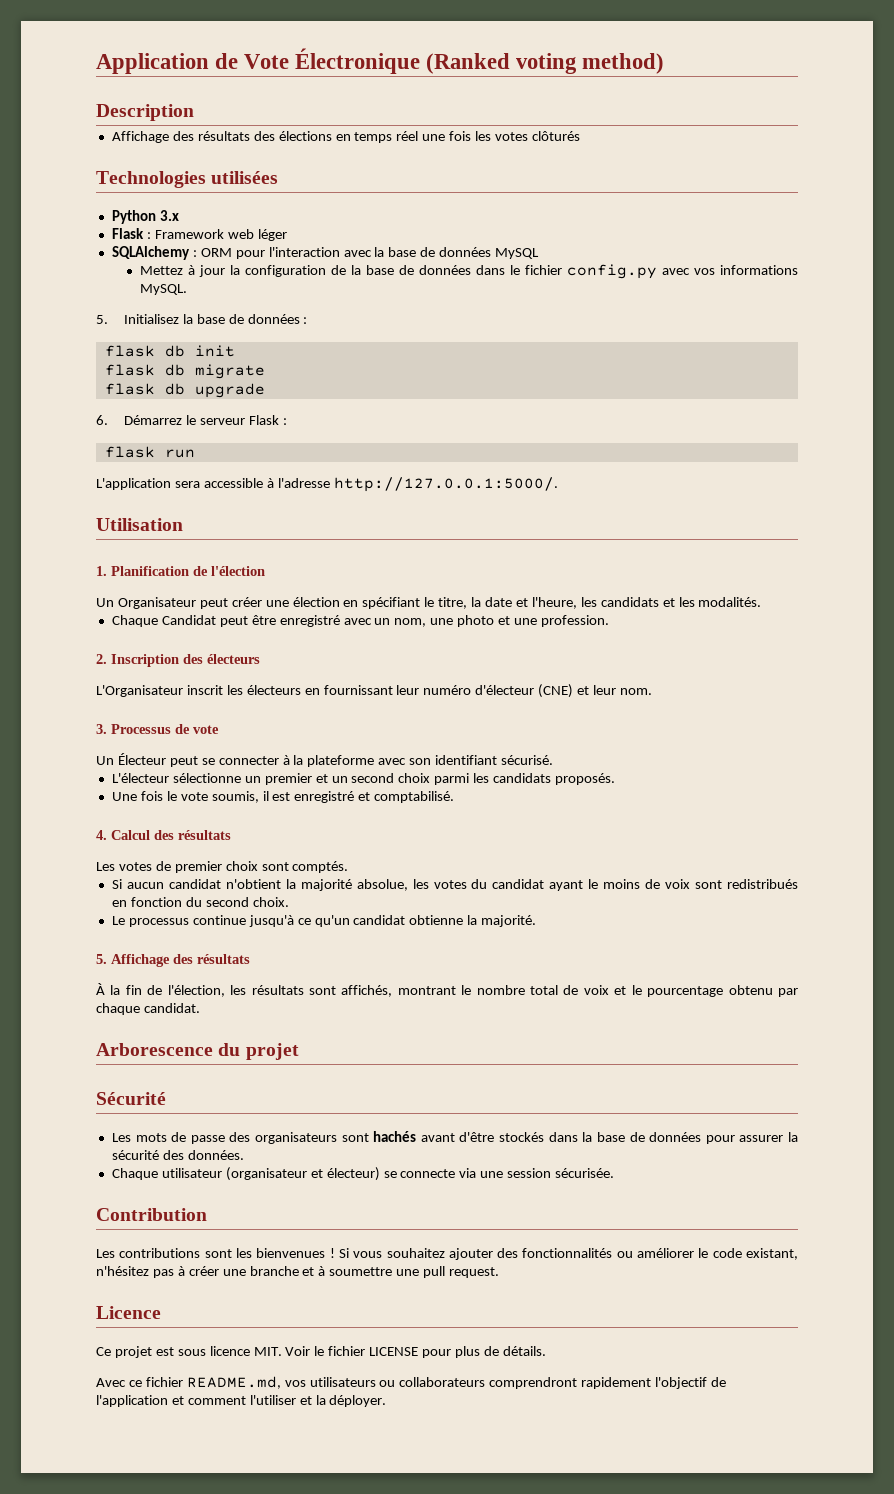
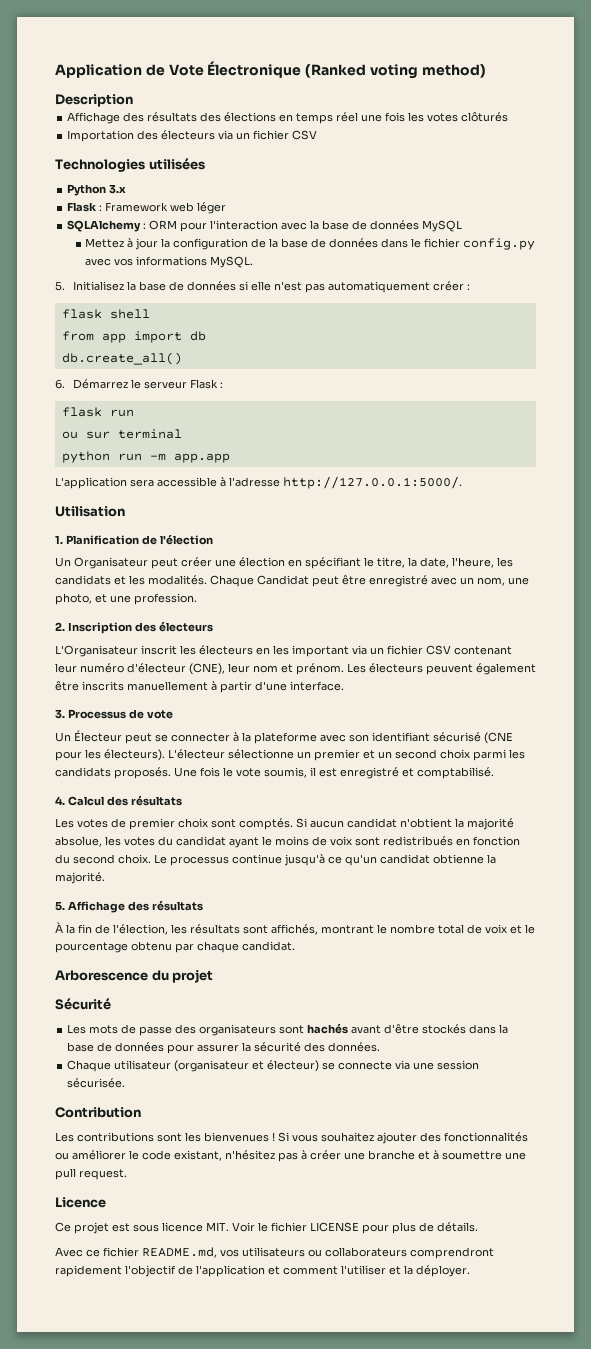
(580, 136) none -> [67,130,318,142] // Importation des électeurs via un fichier CSV
[303,317,308,324] [104,345,235,357] [104,364,265,379] [104,383,265,398] : // flask db init // flask db migrate // flask db upgrade -> [239,281,471,293] [61,309,150,319] [61,331,206,343] [61,352,182,365] si elle n'est pas automatiquement créer : // flask shell // from app import db // db.create_all()
(195, 453) none -> [61,429,182,439] [61,451,230,463] // ou sur terminal // python run -m app.app
[485,597,528,607] date et -> [420,557,449,568] date,
(762, 602) // -> (207, 580) none
[457,615,495,627] photo -> [55,593,92,605] photo,
[323,684,652,698] fournissant leur numéro d'électeur (CNE) et leur nom. -> [273,645,512,657] [55,663,536,675] [55,681,344,693] les important via un fichier CSV contenant leur numéro d'électeur (CNE), leur nom et prénom. Les électeurs peuvent également être inscrits manuellement à partir d'une interface.
[501,755,554,765] sécurisé. // -> [433,732,513,744] [55,749,165,761] sécurisé (CNE pour les électeurs).
(616, 779) // -> (171, 773) none
(349, 867) // -> (293, 824) none
(289, 902) // -> (151, 859) none

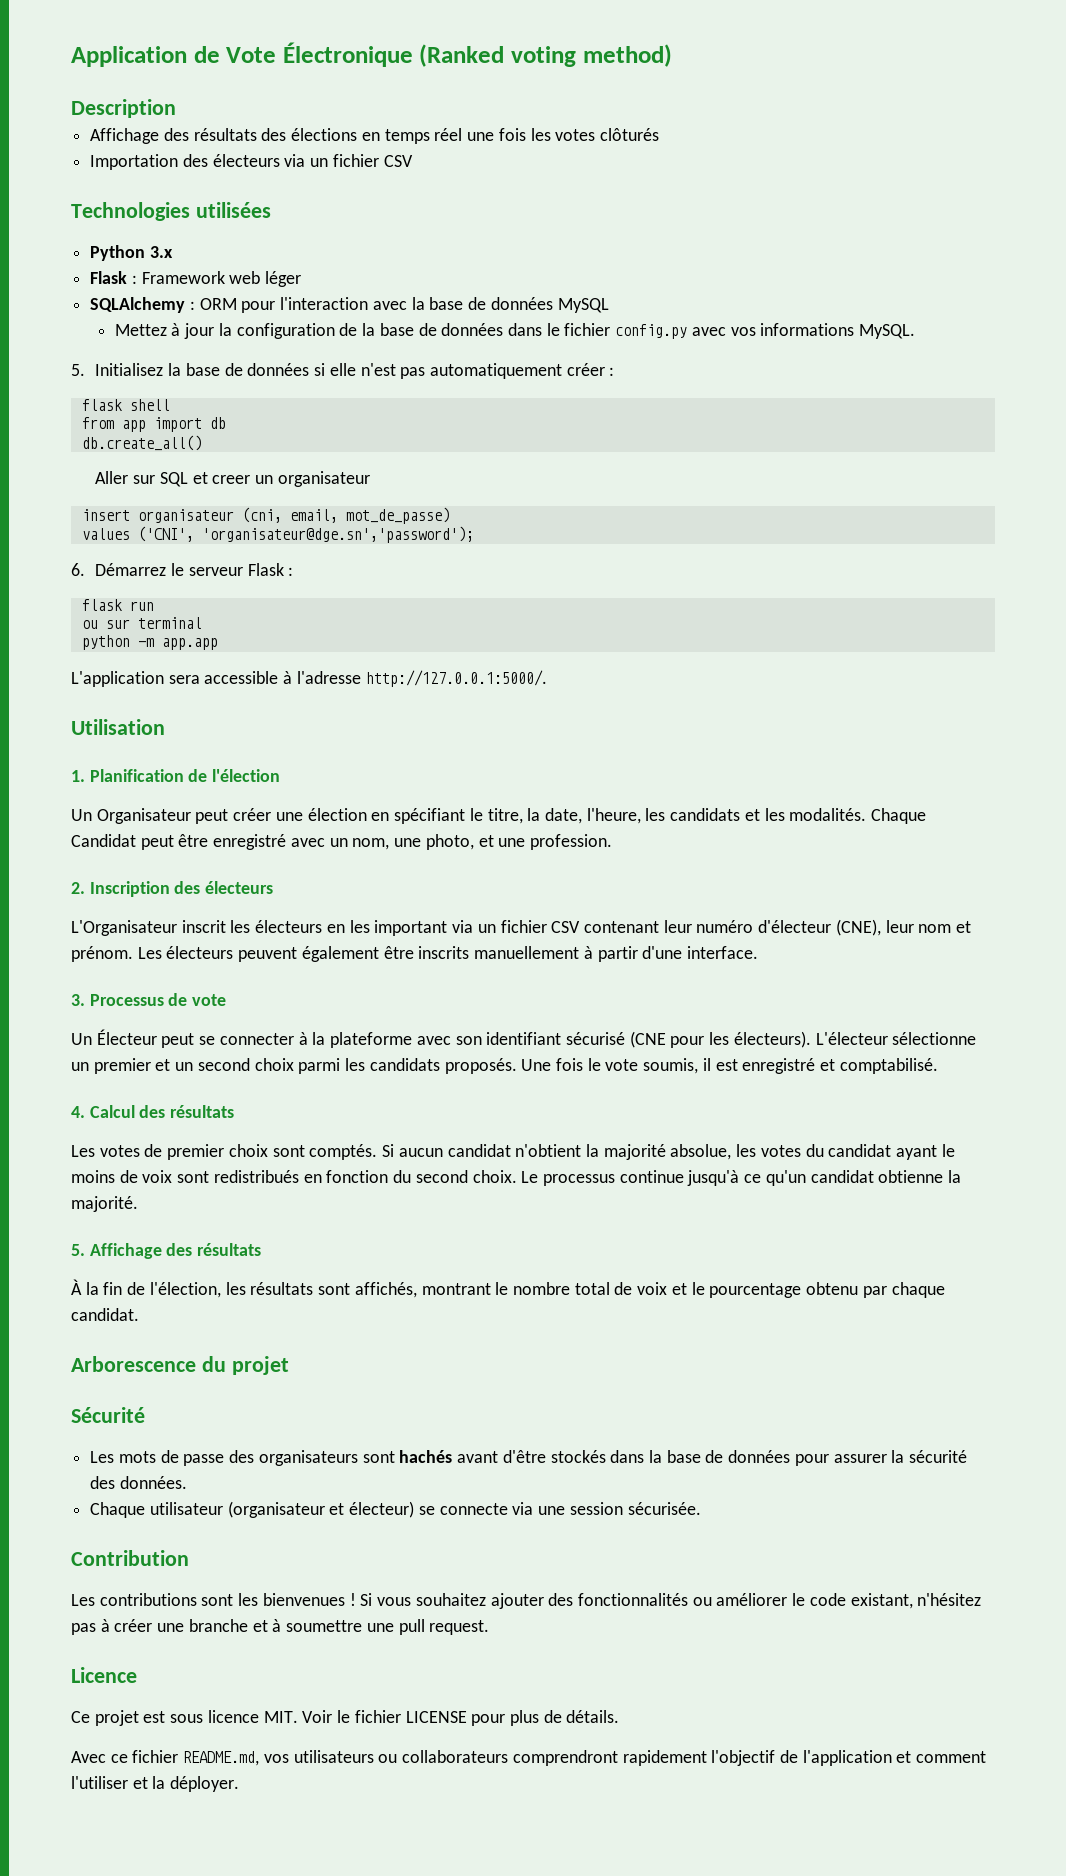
(182, 358) none -> [95,471,370,487] [81,507,450,524] [81,526,474,543] // Aller sur SQL et creer un organisateur // insert organisateur (cni, email, mot_de_passe) // values ('CNI', 'organisateur@dge.sn','password');
[117,453,142,461] run -> (130, 642) none

